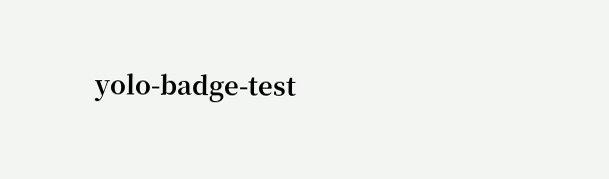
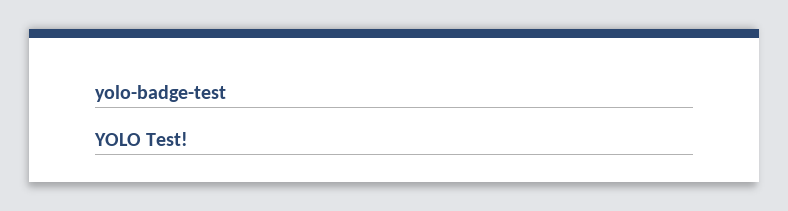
(297, 88) none -> [94,132,189,146] // YOLO Test!

